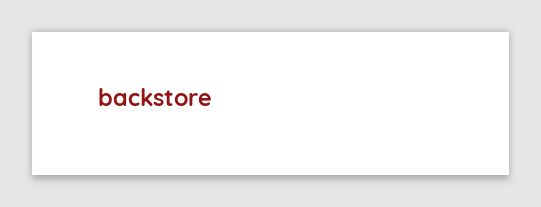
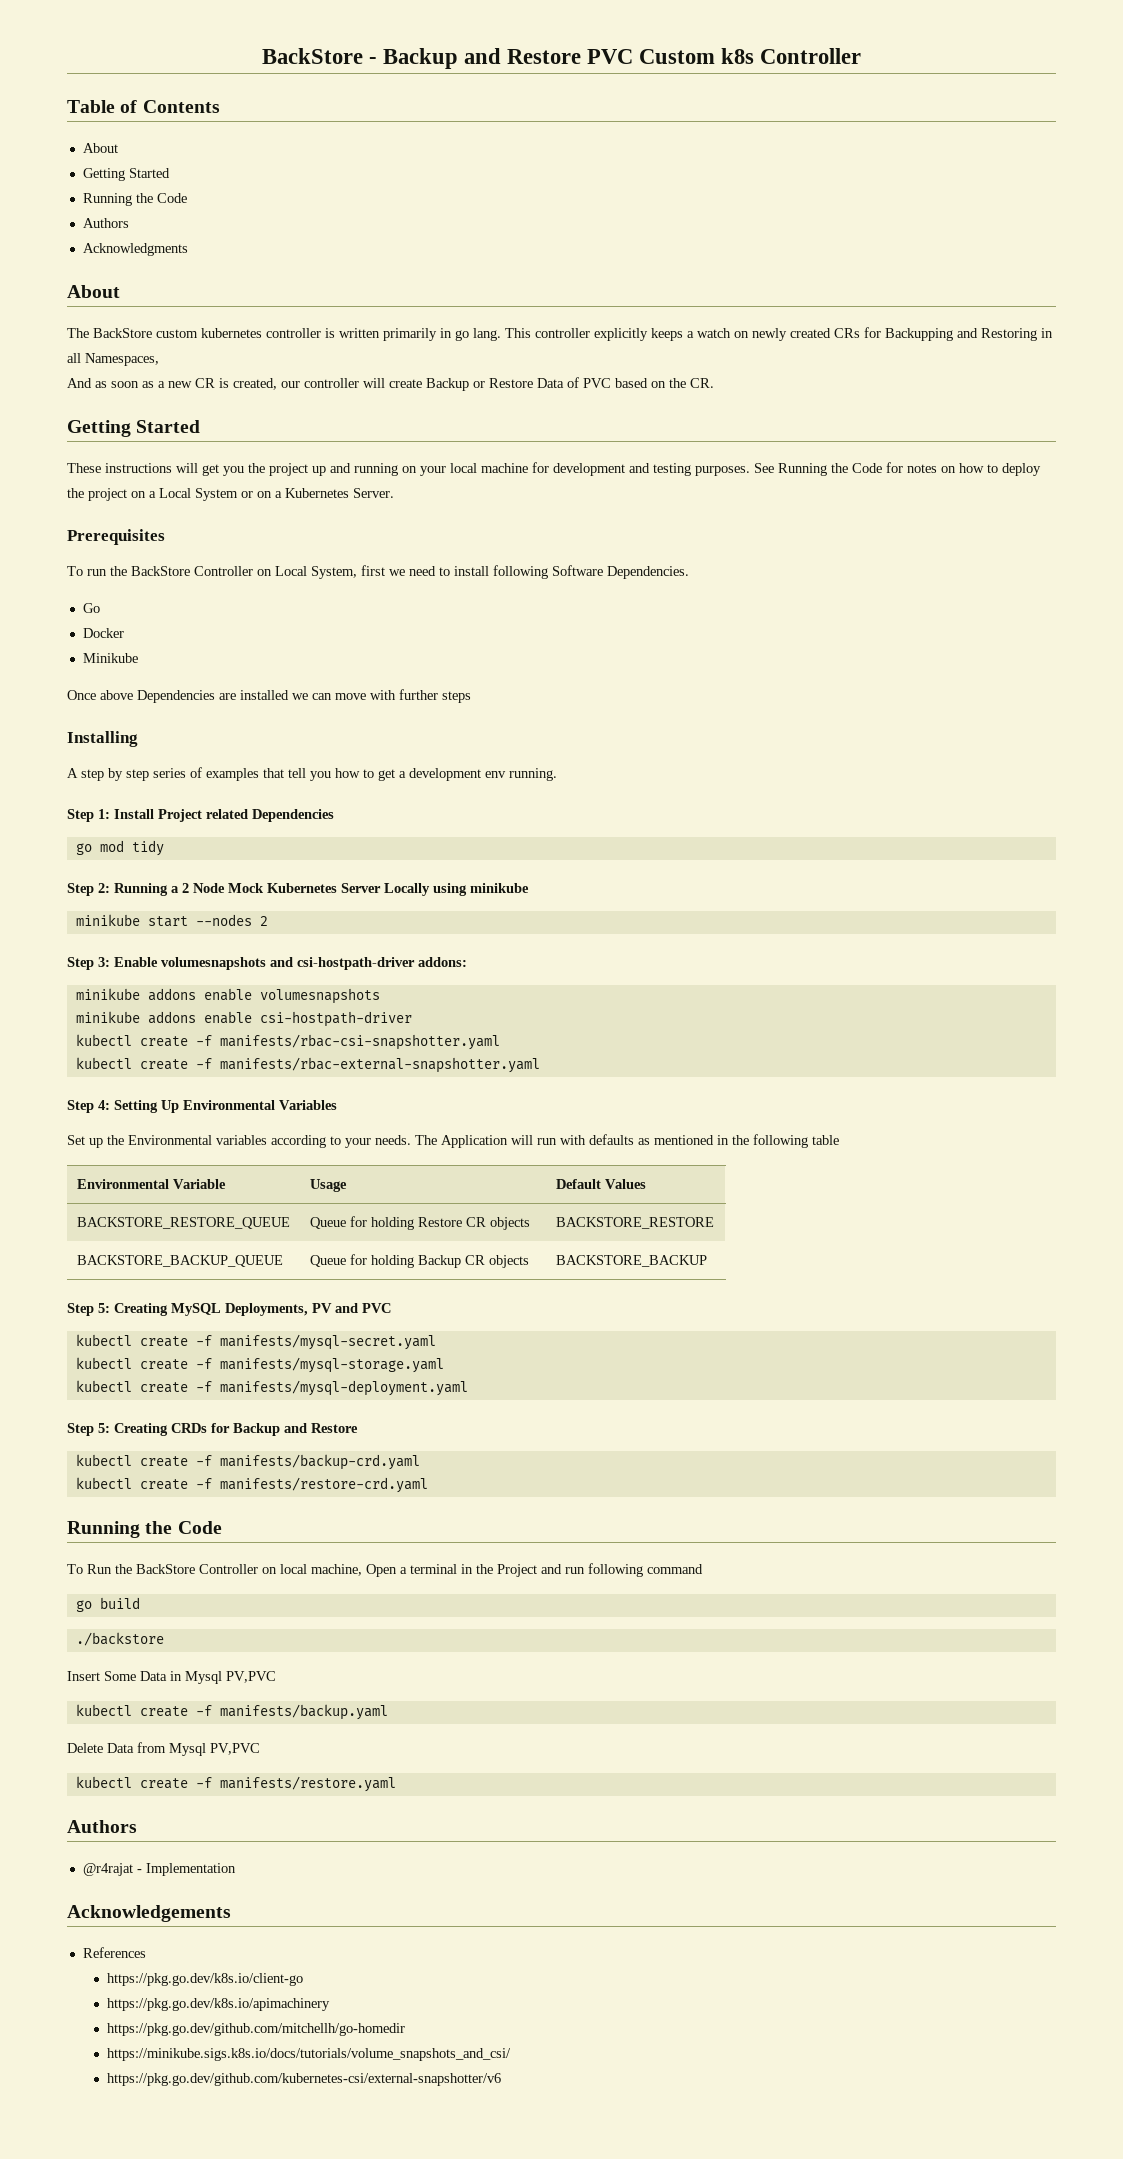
[98,88,212,106] backstore -> [261,48,862,69] [67,100,220,113] [82,143,118,153] [82,168,170,181] [82,193,187,206] [82,218,129,228] [82,243,188,256] [67,285,120,298] [67,327,1053,341] [67,353,159,366] [67,377,714,391] [67,420,201,437] [67,462,1041,476] [67,488,394,501] [67,529,165,545] [67,565,689,579] [82,603,100,613] [82,628,124,638] [82,653,138,663] [67,689,471,703] [67,731,138,747] [67,767,557,781] [67,809,334,822] [75,840,164,856] [67,883,529,896] [75,914,268,927] [67,957,467,970] [75,988,380,1004] [75,1011,412,1027] [75,1034,500,1050] [75,1057,540,1073] [67,1100,337,1113] [67,1134,839,1148] [76,1179,226,1189] [309,1179,347,1192] [555,1179,646,1189] [76,1217,290,1229] [309,1216,530,1230] [555,1217,714,1229] [76,1255,283,1267] [309,1254,529,1268] [555,1255,707,1267] [67,1303,391,1316] [75,1334,436,1350] [75,1357,444,1373] [75,1380,468,1396] [67,1423,358,1436] [75,1454,420,1470] [75,1477,428,1493] [67,1521,222,1538] [67,1563,703,1577] [75,1597,140,1612] [75,1632,164,1646] [67,1671,276,1684] [75,1704,388,1720] [67,1742,260,1756] [75,1776,396,1792] [67,1820,137,1833] [82,1863,236,1876] [67,1905,231,1922] [82,1947,146,1958] [106,1973,303,1986] [106,1998,330,2011] [106,2023,405,2036] [106,2048,511,2061] [106,2073,501,2086] BackStore - Backup and Restore PVC Custom k8s Controller // Table of Contents // About // Getting Started // Running the Code // Authors // Acknowledgments // About // The BackStore custom kubernetes controller is written primarily in go lang. This controller explicitly keeps a watch on newly created CRs for Backupping and Restoring in all Namespaces, // And as soon as a new CR is created, our controller will create Backup or Restore Data of PVC based on the CR. // Getting Started // These instructions will get you the project up and running on your local machine for development and testing purposes. See Running the Code for notes on how to deploy the project on a Local System or on a Kubernetes Server. // Prerequisites // To run the BackStore Controller on Local System, first we need to install following Software Dependencies. // Go // Docker // Minikube // Once above Dependencies are installed we can move with further steps // Installing // A step by step series of examples that tell you how to get a development env running. // Step 1: Install Project related Dependencies // go mod tidy // Step 2: Running a 2 Node Mock Kubernetes Server Locally using minikube // minikube start --nodes 2 // Step 3: Enable volumesnapshots and csi-hostpath-driver addons: // minikube addons enable volumesnapshots // minikube addons enable csi-hostpath-driver // kubectl create -f manifests/rbac-csi-snapshotter.yaml // kubectl create -f manifests/rbac-external-snapshotter.yaml // Step 4: Setting Up Environmental Variables // Set up the Environmental variables according to your needs. The Application will run with defaults as mentioned in the following table // Environmental Variable | Usage | Default Values // BACKSTORE_RESTORE_QUEUE | Queue for holding Restore CR objects | BACKSTORE_RESTORE // BACKSTORE_BACKUP_QUEUE | Queue for holding Backup CR objects | BACKSTORE_BACKUP // Step 5: Creating MySQL Deployments, PV and PVC // kubectl create -f manifests/mysql-secret.yaml // kubectl create -f manifests/mysql-storage.yaml // kubectl create -f manifests/mysql-deployment.yaml // Step 5: Creating CRDs for Backup and Restore // kubectl create -f manifests/backup-crd.yaml // kubectl create -f manifests/restore-crd.yaml // Running the Code // To Run the BackStore Controller on local machine, Open a terminal in the Project and run following command // go build // ./backstore // Insert Some Data in Mysql PV,PVC // kubectl create -f manifests/backup.yaml // Delete Data from Mysql PV,PVC // kubectl create -f manifests/restore.yaml // Authors // @r4rajat - Implementation // Acknowledgements // References // https://pkg.go.dev/k8s.io/client-go // https://pkg.go.dev/k8s.io/apimachinery // https://pkg.go.dev/github.com/mitchellh/go-homedir // https://minikube.sigs.k8s.io/docs/tutorials/volume_snapshots_and_csi/ // https://pkg.go.dev/github.com/kubernetes-csi/external-snapshotter/v6

